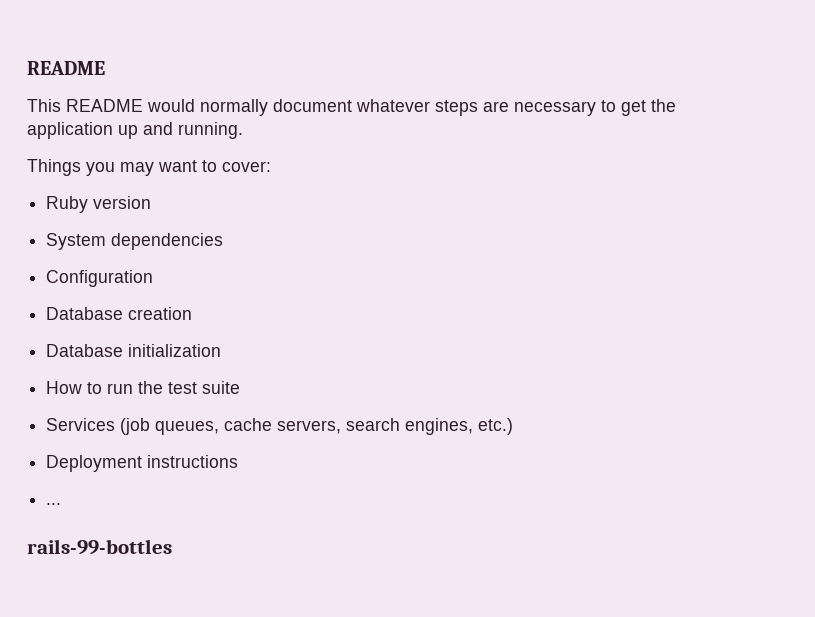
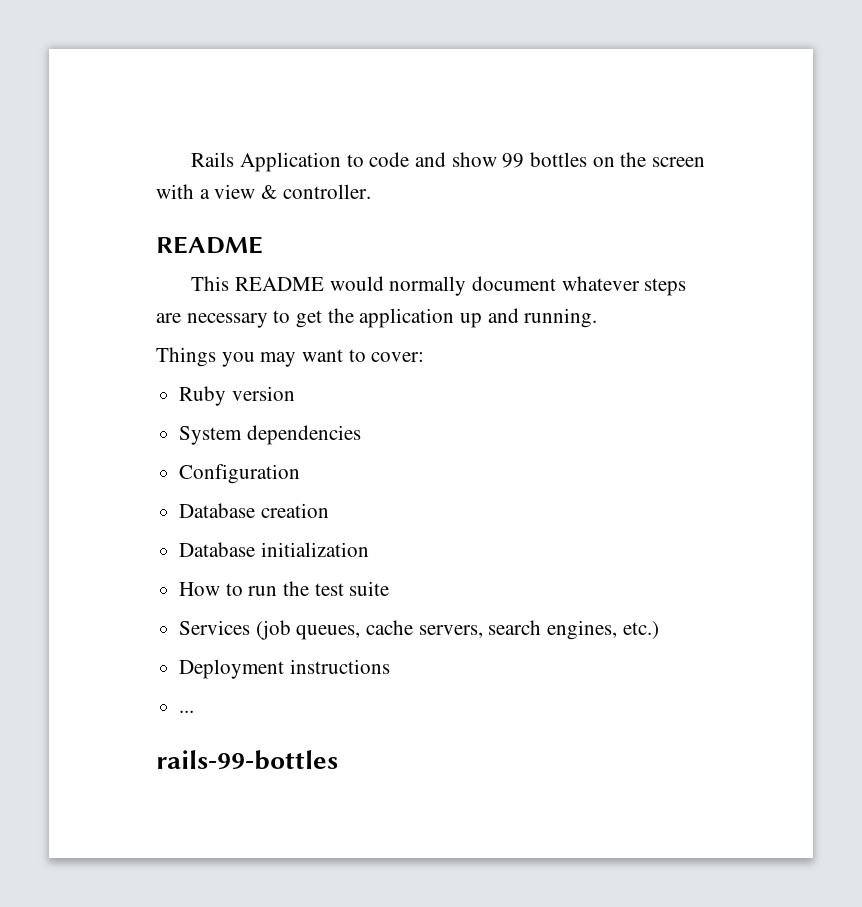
(27, 68) none -> [191,152,705,172] [156,184,371,199] Rails Application to code and show 99 bottles on the screen with a view & controller. //

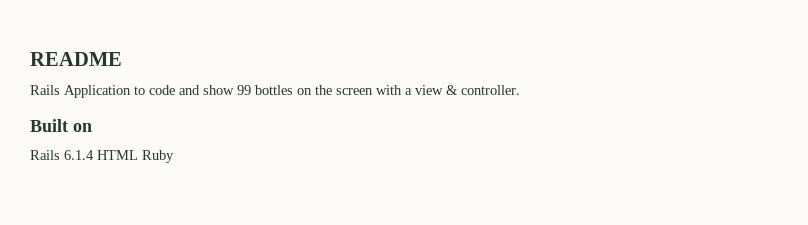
(191, 159) none -> [30,52,122,66] README //
[156,236,263,254] [191,276,687,296] [156,308,598,328] [156,347,425,367] [179,386,295,406] [179,425,361,445] [179,464,301,484] [179,503,329,518] [179,542,369,557] [179,581,390,596] [179,620,659,640] [179,659,390,679] [179,710,195,713] [156,750,338,770] README // This README would normally document whatever steps are necessary to get the application up and running. // Things you may want to cover: // Ruby version // System dependencies // Configuration // Database creation // Database initialization // How to run the test suite // Services (job queues, cache servers, search engines, etc.) // Deployment instructions // ... // rails-99-bottles -> [30,119,92,132] [30,150,174,163] Built on // Rails 6.1.4 HTML Ruby

